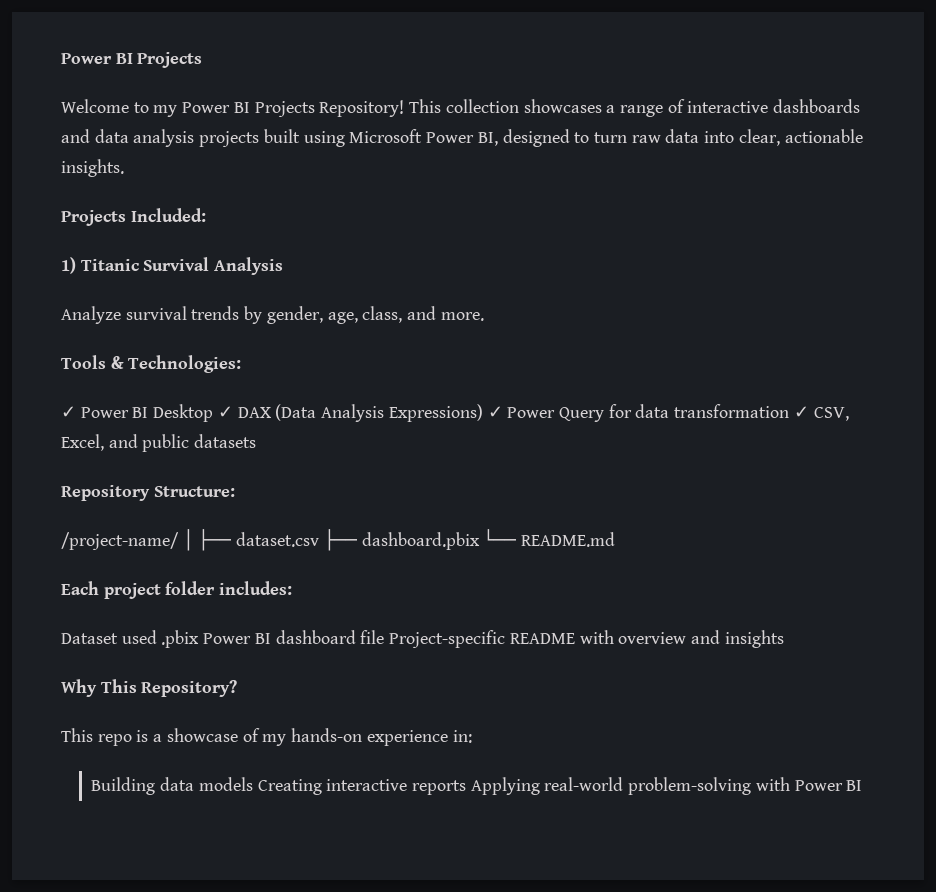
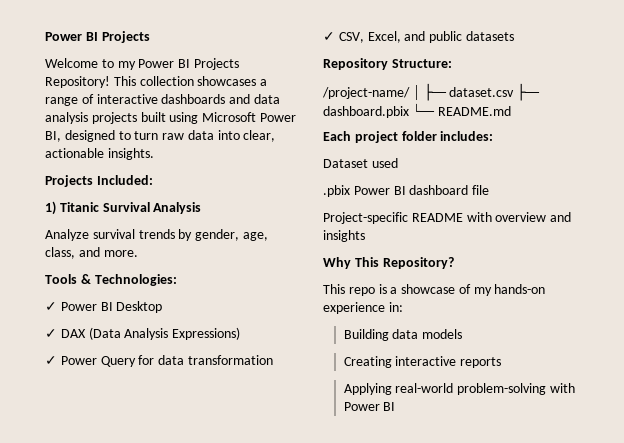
(214, 413) none -> (163, 307) //
(483, 413) none -> (241, 333) //
(790, 411) none -> (273, 360) //
(157, 637) none -> (398, 163) //
(385, 637) none -> (490, 190) //
(253, 784) none -> (463, 334) //
(467, 787) none -> (502, 362) //

